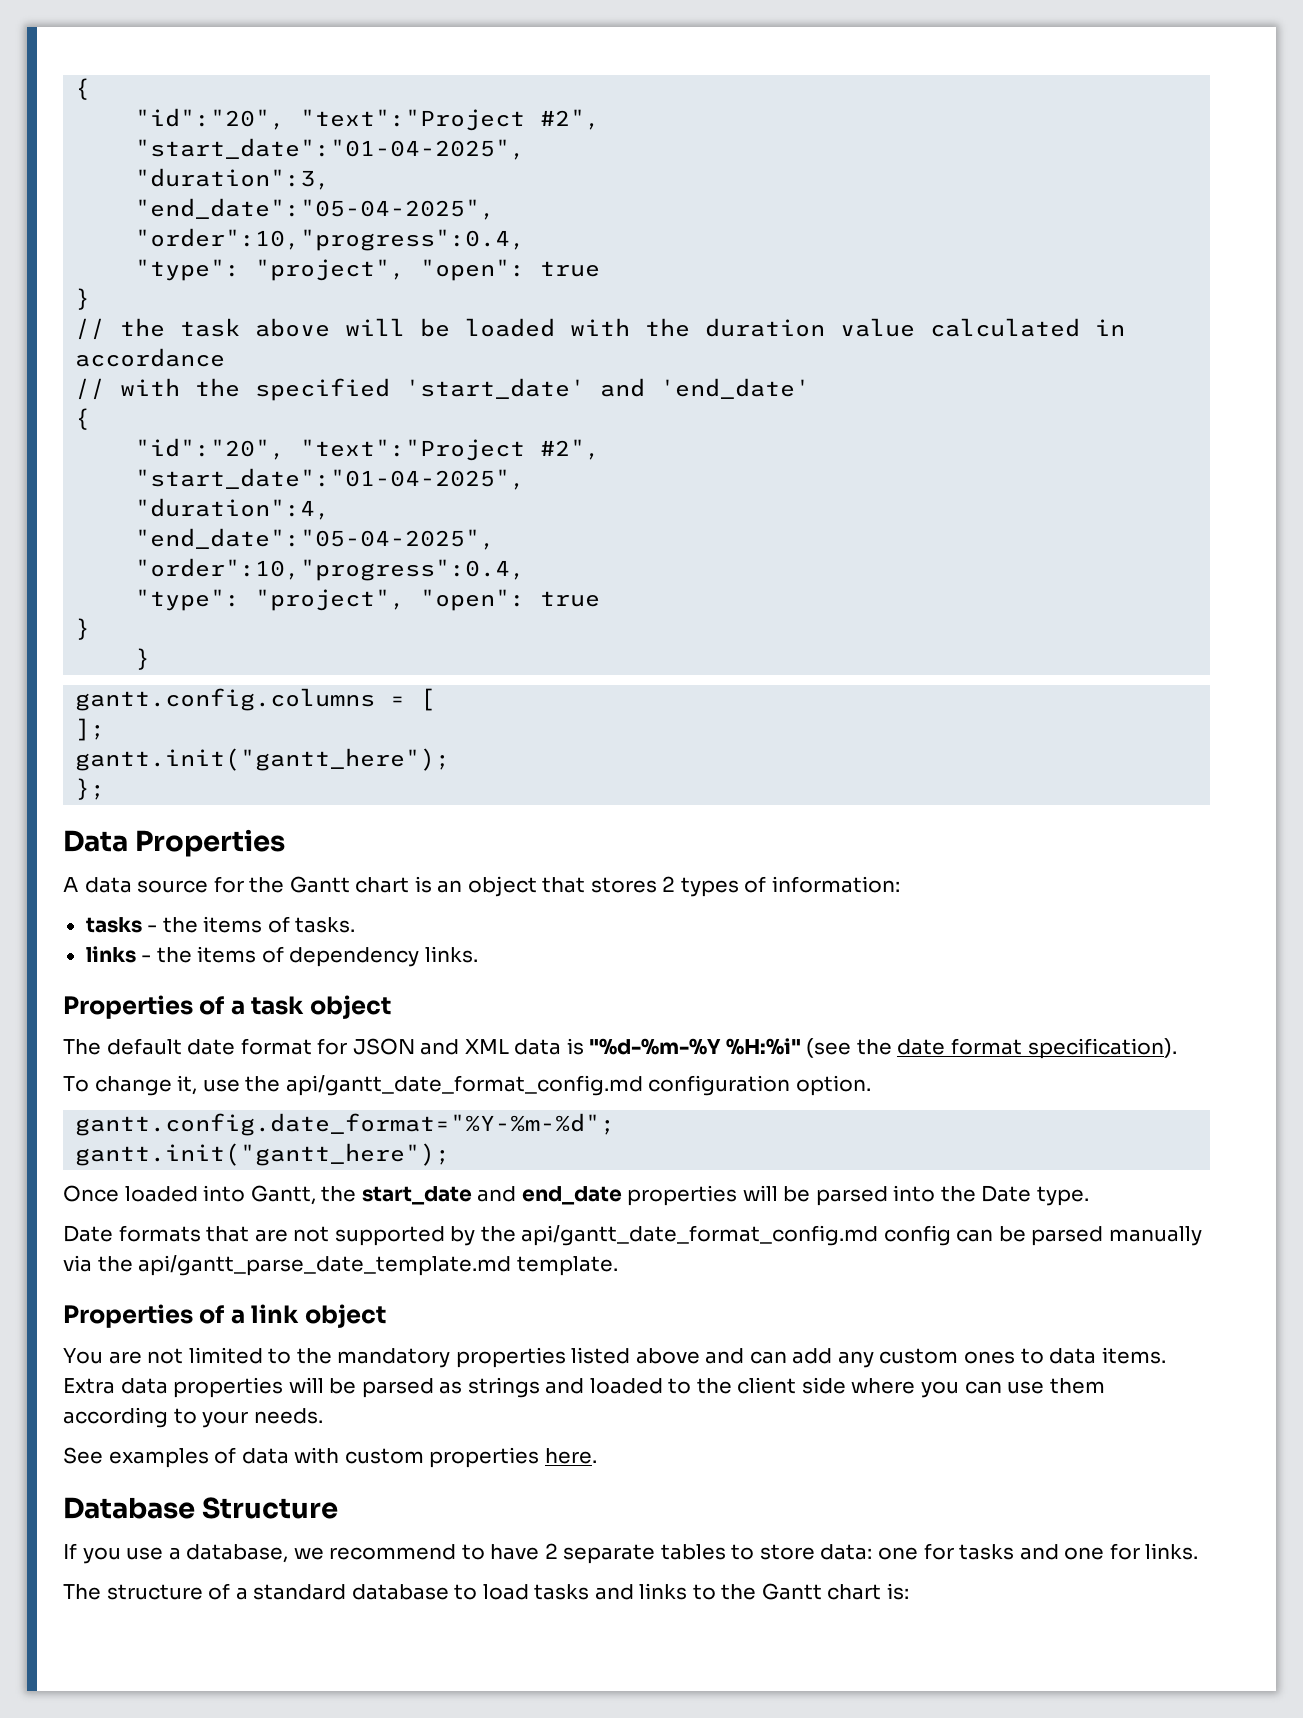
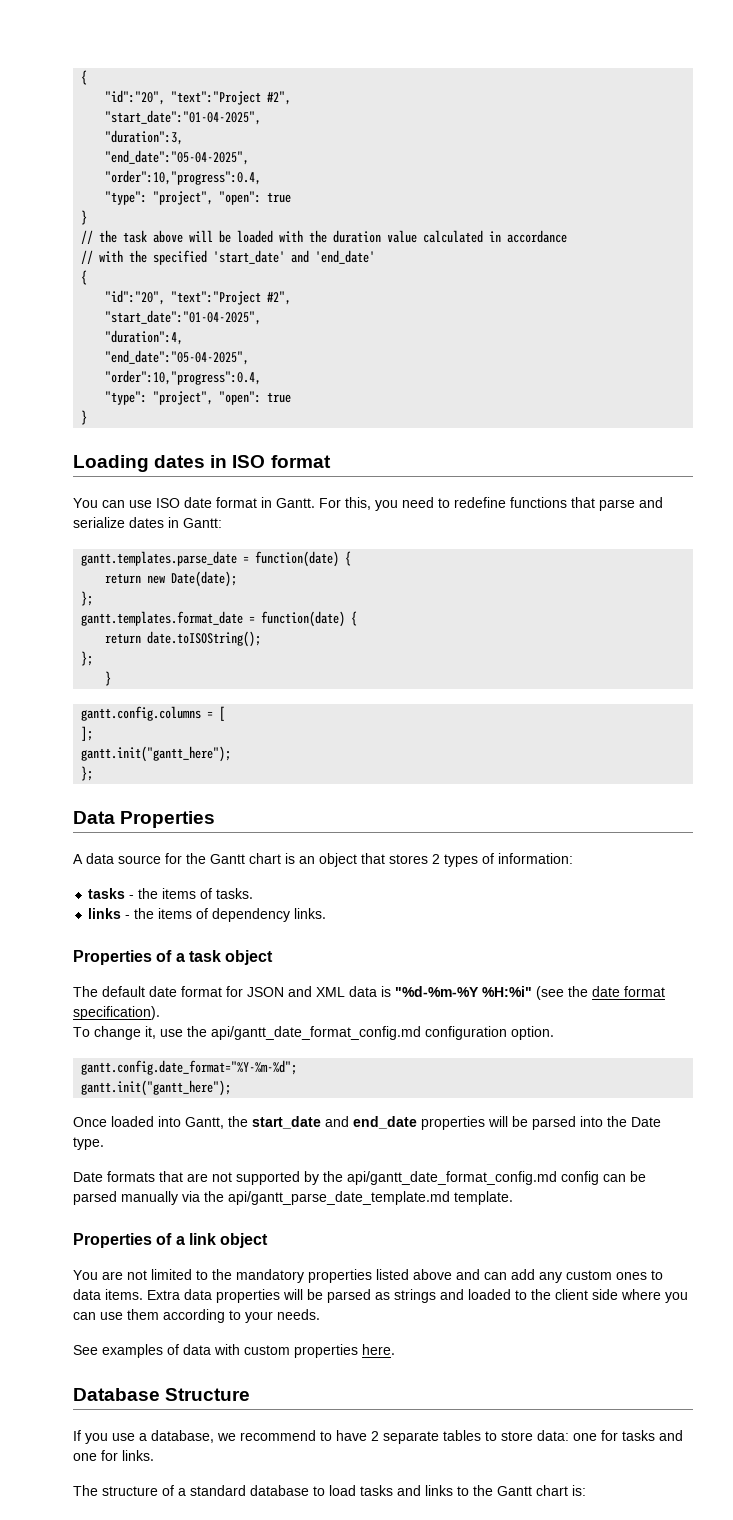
(91, 629) none -> [73,455,331,472] [73,497,663,511] [73,517,222,528] [81,551,352,567] [105,571,238,587] [81,591,94,606] [81,611,358,627] [105,631,262,647] [81,651,94,666] // Loading dates in ISO format // You can use ISO date format in Gantt. For this, you need to redefine functions that parse and serialize dates in Gantt: // gantt.templates.parse_date = function(date) { // return new Date(date); // }; // gantt.templates.format_date = function(date) { // return date.toISOString(); // };

